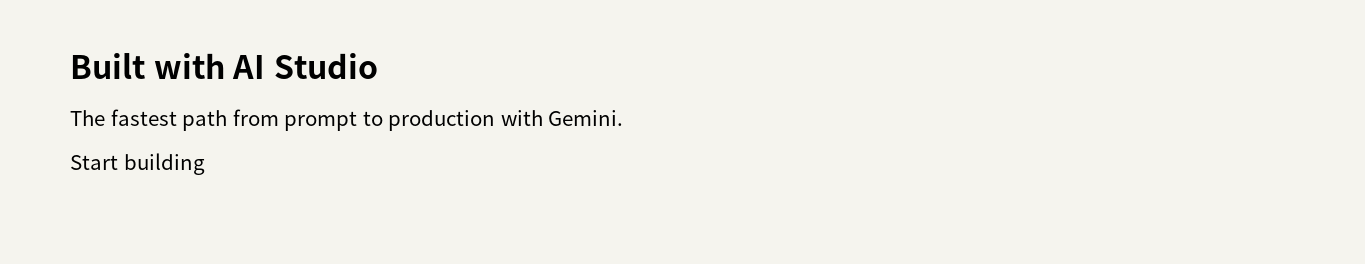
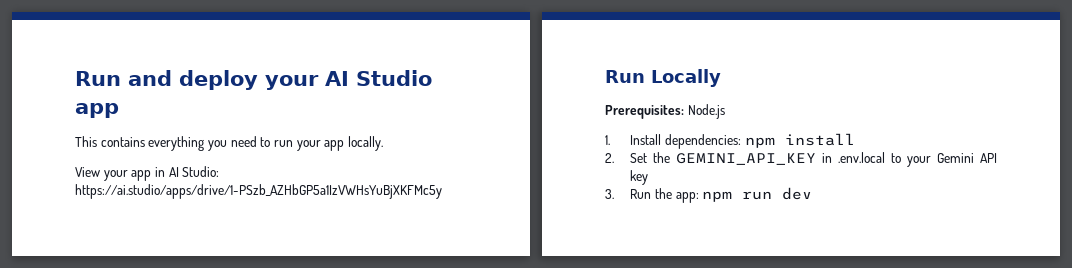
[70,53,378,79] [70,109,624,131] [70,153,205,175] Built with AI Studio // The fastest path from prompt to production with Gemini. // Start building -> [75,70,432,90] [75,103,119,118] [75,136,383,151] [75,166,220,181] [75,184,442,199] [605,69,721,87] [605,104,725,119] [605,133,855,149] [605,152,997,167] [630,170,649,185] [605,187,813,203] Run and deploy your AI Studio app // This contains everything you need to run your app locally. // View your app in AI Studio: https://ai.studio/apps/drive/1-PSzb_AZHbGP5a1IzVWHsYuBjXKFMc5y // Run Locally // Prerequisites: Node.js // 1. Install dependencies: npm install // 2. Set the GEMINI_API_KEY in .env.local to your Gemini API key // 3. Run the app: npm run dev

